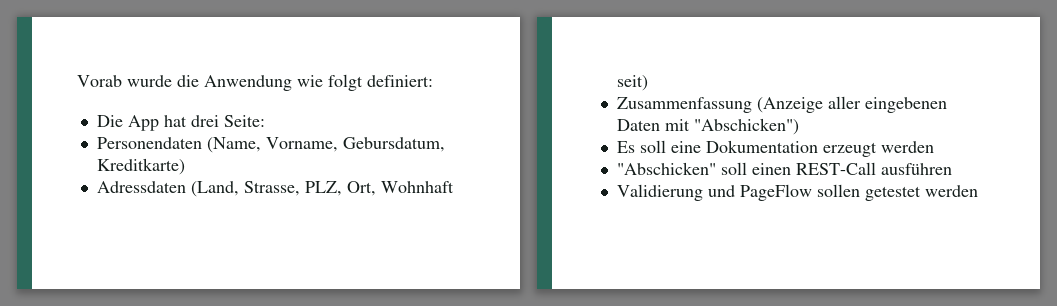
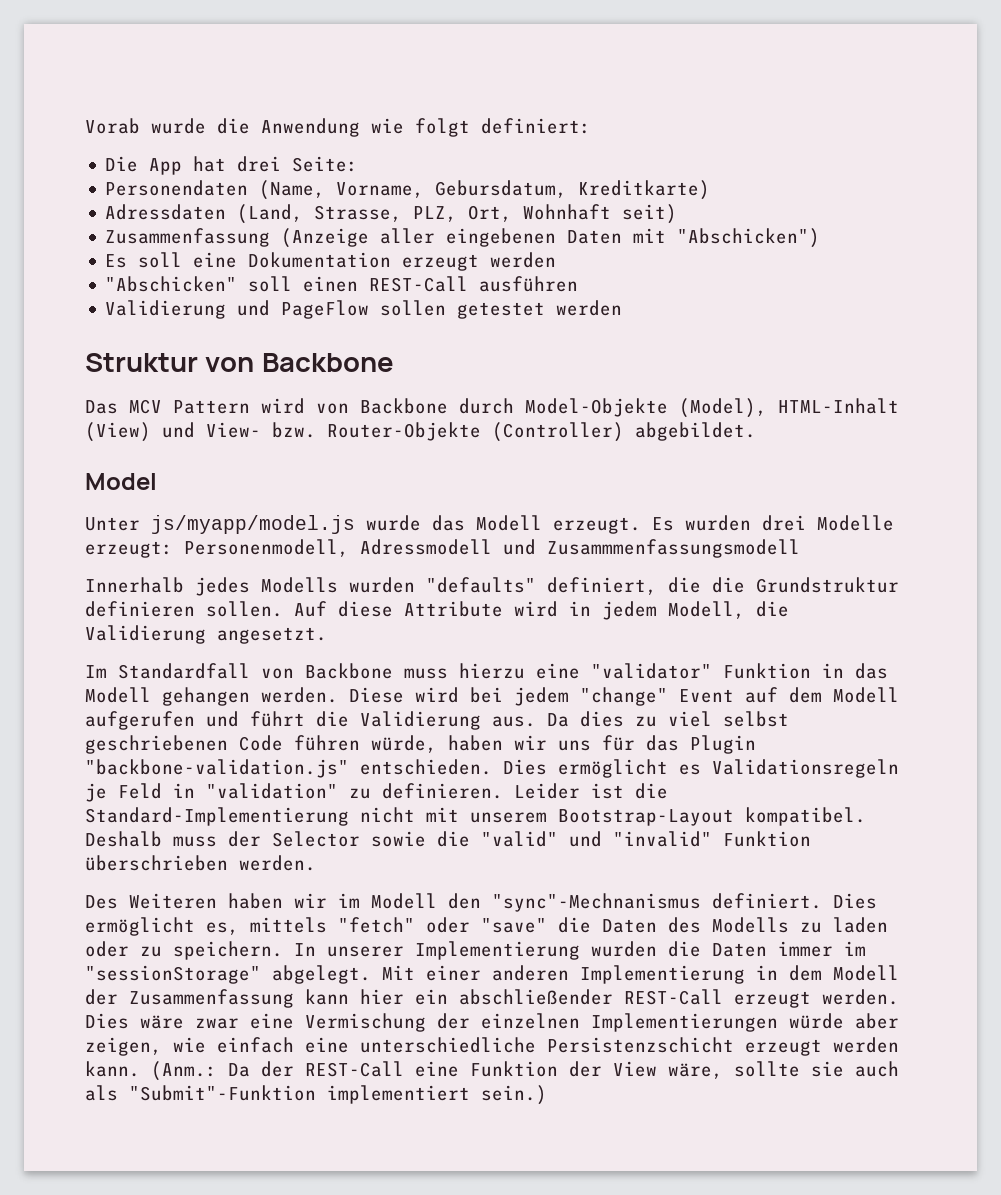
(978, 191) none -> [85,353,394,372] [85,398,899,418] [85,422,756,442] [85,473,157,490] [85,515,894,534] [85,539,800,558] [85,577,899,596] [85,601,789,620] [85,625,327,644] [85,663,888,679] [85,687,899,706] [85,711,789,730] [85,735,756,754] [85,759,899,778] [85,783,668,802] [85,807,866,826] [85,831,811,847] [85,855,316,871] [85,893,877,912] [85,917,888,936] [85,941,866,960] [85,965,899,984] [85,989,899,1008] [85,1013,899,1032] [85,1037,899,1056] [85,1061,899,1081] [85,1085,547,1105] // Struktur von Backbone // Das MCV Pattern wird von Backbone durch Model-Objekte (Model), HTML-Inhalt (View) und View- bzw. Router-Objekte (Controller) abgebildet. // Model // Unter js/myapp/model.js wurde das Modell erzeugt. Es wurden drei Modelle erzeugt: Personenmodell, Adressmodell und Zusammmenfassungsmodell // Innerhalb jedes Modells wurden "defaults" definiert, die die Grundstruktur definieren sollen. Auf diese Attribute wird in jedem Modell, die Validierung angesetzt. // Im Standardfall von Backbone muss hierzu eine "validator" Funktion in das Modell gehangen werden. Diese wird bei jedem "change" Event auf dem Modell aufgerufen und führt die Validierung aus. Da dies zu viel selbst geschriebenen Code führen würde, haben wir uns für das Plugin "backbone-validation.js" entschieden. Dies ermöglicht es Validationsregeln je Feld in "validation" zu definieren. Leider ist die Standard-Implementierung nicht mit unserem Bootstrap-Layout kompatibel. Deshalb muss der Selector sowie die "valid" und "invalid" Funktion überschrieben werden. // Des Weiteren haben wir im Modell den "sync"-Mechnanismus definiert. Dies ermöglicht es, mittels "fetch" oder "save" die Daten des Modells zu laden oder zu speichern. In unserer Implementierung wurden die Daten immer im "sessionStorage" abgelegt. Mit einer anderen Implementierung in dem Modell der Zusammenfassung kann hier ein abschließender REST-Call erzeugt werden. Dies wäre zwar eine Vermischung der einzelnen Implementierungen würde aber zeigen, wie einfach eine unterschiedliche Persistenzschicht erzeugt werden kann. (Anm.: Da der REST-Call eine Funktion der View wäre, sollte sie auch als "Submit"-Funktion implementiert sein.)

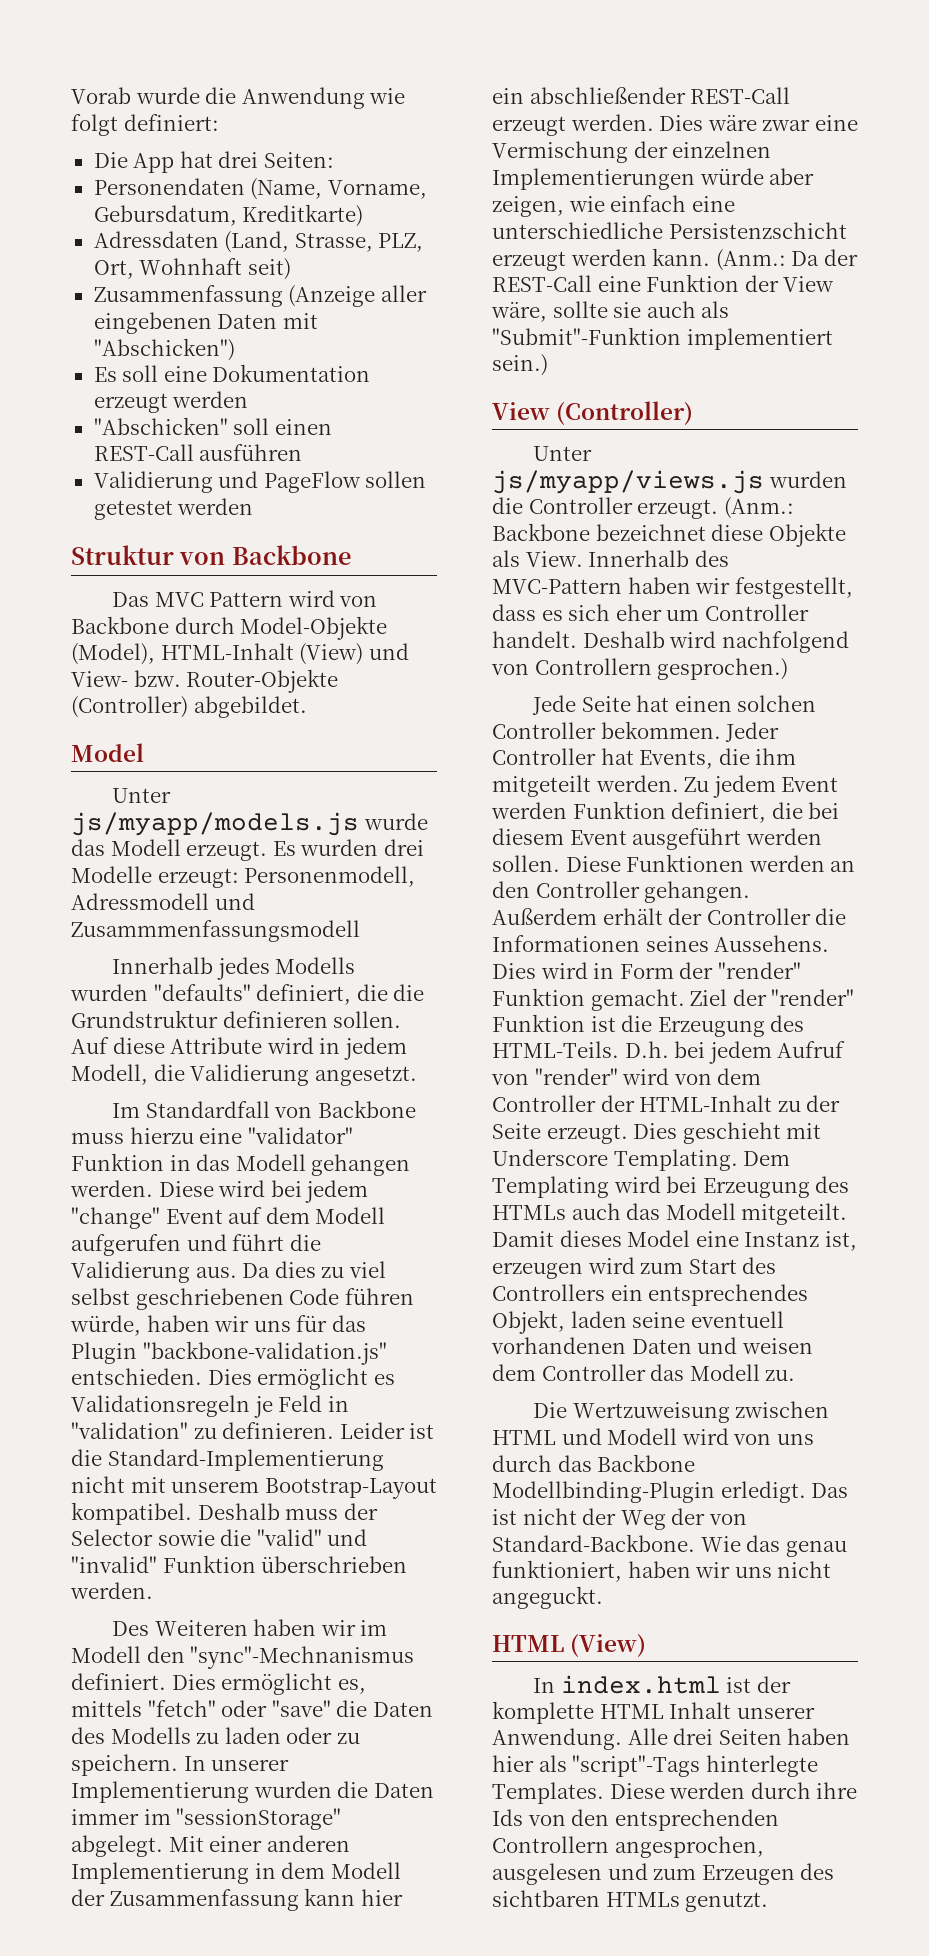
[292,156,359,172] Seite: -> [263,152,334,168] Seiten:
[129,399,162,414] MCV -> [154,592,204,607] MVC
[151,515,355,534] js/myapp/model.js -> [71,812,359,836] js/myapp/models.js
(547, 1095) none -> [492,401,694,425] [533,446,593,461] [492,470,847,494] [492,497,794,519] [492,523,846,547] [492,550,729,567] [492,577,853,599] [492,604,809,621] [492,631,849,653] [491,658,789,680] [532,695,817,715] [492,721,780,742] [492,748,797,769] [492,775,839,798] [491,801,840,823] [492,828,822,850] [492,854,856,872] [492,881,751,903] [492,908,847,925] [492,935,830,952] [492,962,801,979] [492,988,855,1011] [492,1014,805,1037] [492,1041,846,1064] [491,1068,762,1085] [492,1095,841,1112] [492,1122,822,1144] [492,1149,791,1171] [492,1176,850,1198] [492,1203,848,1225] [492,1230,857,1251] [492,1257,777,1279] [492,1284,809,1306] [492,1310,784,1334] [491,1337,813,1354] [492,1364,796,1381] [533,1401,830,1423] [492,1428,814,1445] [492,1454,696,1472] [492,1481,849,1503] [492,1508,747,1530] [492,1534,847,1557] [492,1560,832,1582] [492,1586,603,1609] [492,1633,647,1657] [533,1675,791,1694] [492,1701,815,1724] [492,1728,851,1750] [492,1755,818,1777] [492,1782,858,1804] [492,1809,779,1831] [492,1836,764,1858] [492,1863,835,1885] [492,1890,769,1912] // View (Controller) // Unter js/myapp/views.js wurden die Controller erzeugt. (Anm.: Backbone bezeichnet diese Objekte als View. Innerhalb des MVC-Pattern haben wir festgestellt, dass es sich eher um Controller handelt. Deshalb wird nachfolgend von Controllern gesprochen.) // Jede Seite hat einen solchen Controller bekommen. Jeder Controller hat Events, die ihm mitgeteilt werden. Zu jedem Event werden Funktion definiert, die bei diesem Event ausgeführt werden sollen. Diese Funktionen werden an den Controller gehangen. Außerdem erhält der Controller die Informationen seines Aussehens. Dies wird in Form der "render" Funktion gemacht. Ziel der "render" Funktion ist die Erzeugung des HTML-Teils. D.h. bei jedem Aufruf von "render" wird von dem Controller der HTML-Inhalt zu der Seite erzeugt. Dies geschieht mit Underscore Templating. Dem Templating wird bei Erzeugung des HTMLs auch das Modell mitgeteilt. Damit dieses Model eine Instanz ist, erzeugen wird zum Start des Controllers ein entsprechendes Objekt, laden seine eventuell vorhandenen Daten und weisen dem Controller das Modell zu. // Die Wertzuweisung zwischen HTML und Modell wird von uns durch das Backbone Modellbinding-Plugin erledigt. Das ist nicht der Weg der von Standard-Backbone. Wie das genau funktioniert, haben wir uns nicht angeguckt. // HTML (View) // In index.html ist der komplette HTML Inhalt unserer Anwendung. Alle drei Seiten haben hier als "script"-Tags hinterlegte Templates. Diese werden durch ihre Ids von den entsprechenden Controllern angesprochen, ausgelesen und zum Erzeugen des sichtbaren HTMLs genutzt.

